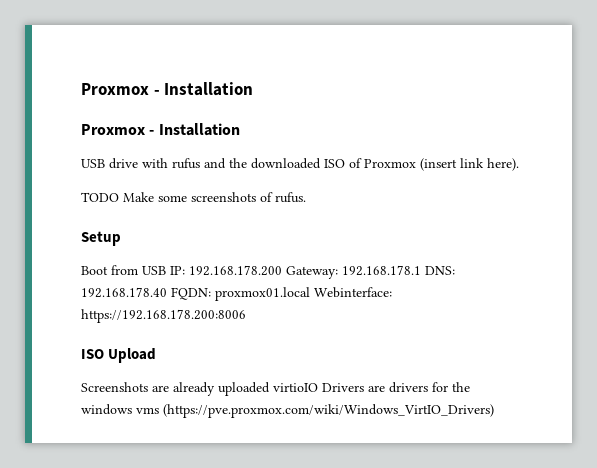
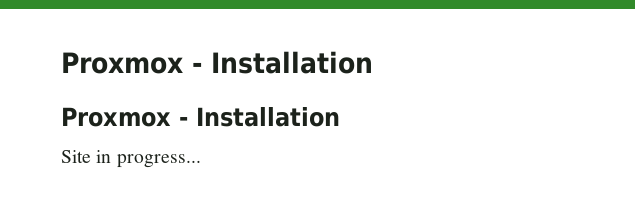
[81,158,519,171] [81,192,306,203] [81,231,121,246] [81,265,455,279] [81,287,392,301] [81,309,246,323] [81,348,157,363] [81,382,470,396] [81,404,494,418] USB drive with rufus and the downloaded ISO of Proxmox (insert link here). // TODO Make some screenshots of rufus. // Setup // Boot from USB IP: 192.168.178.200 Gateway: 192.168.178.1 DNS: 192.168.178.40 FQDN: proxmox01.local Webinterface: https://192.168.178.200:8006 // ISO Upload // Screenshots are already uploaded virtioIO Drivers are drivers for the windows vms (https://pve.proxmox.com/wiki/Windows_VirtIO_Drivers) -> [61,150,201,168] Site in progress...

